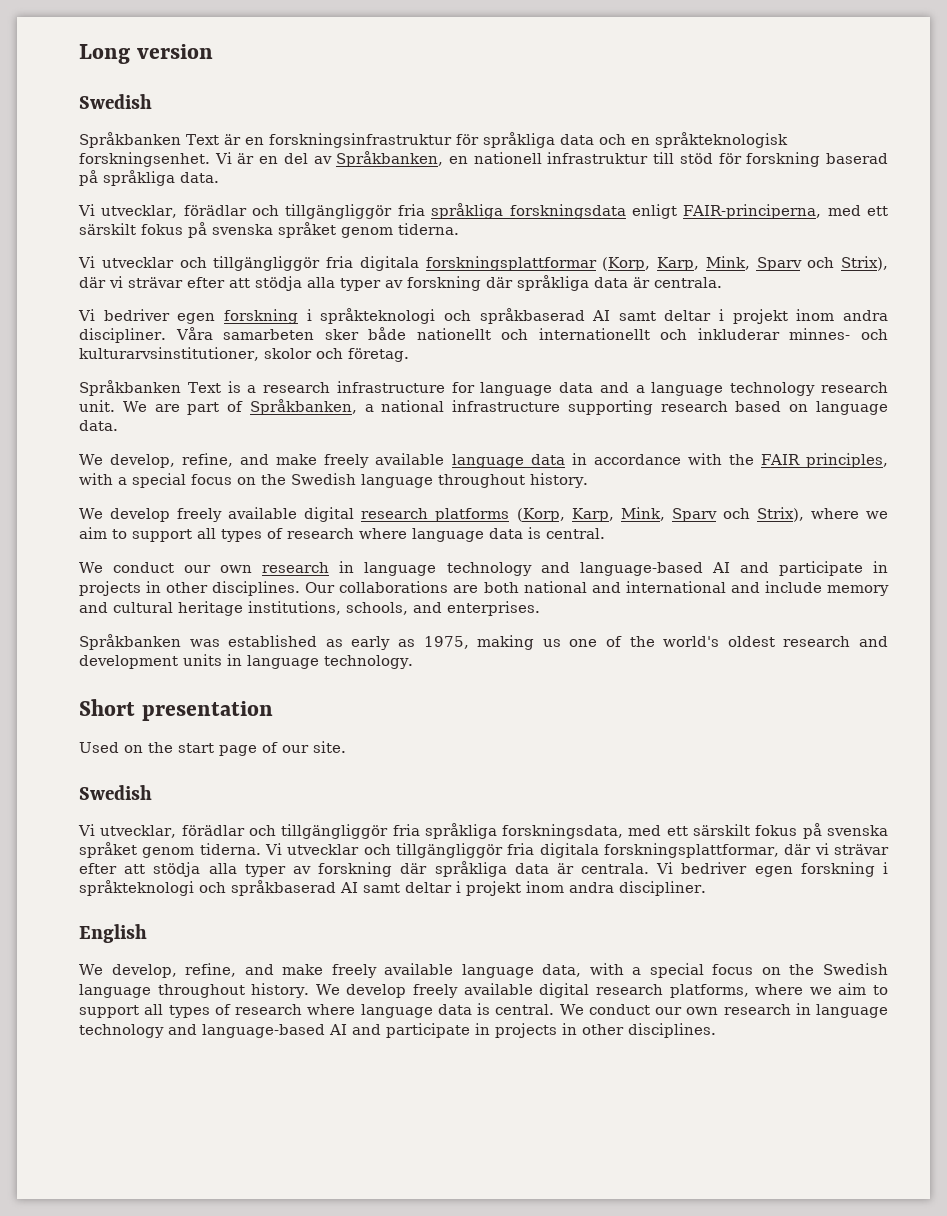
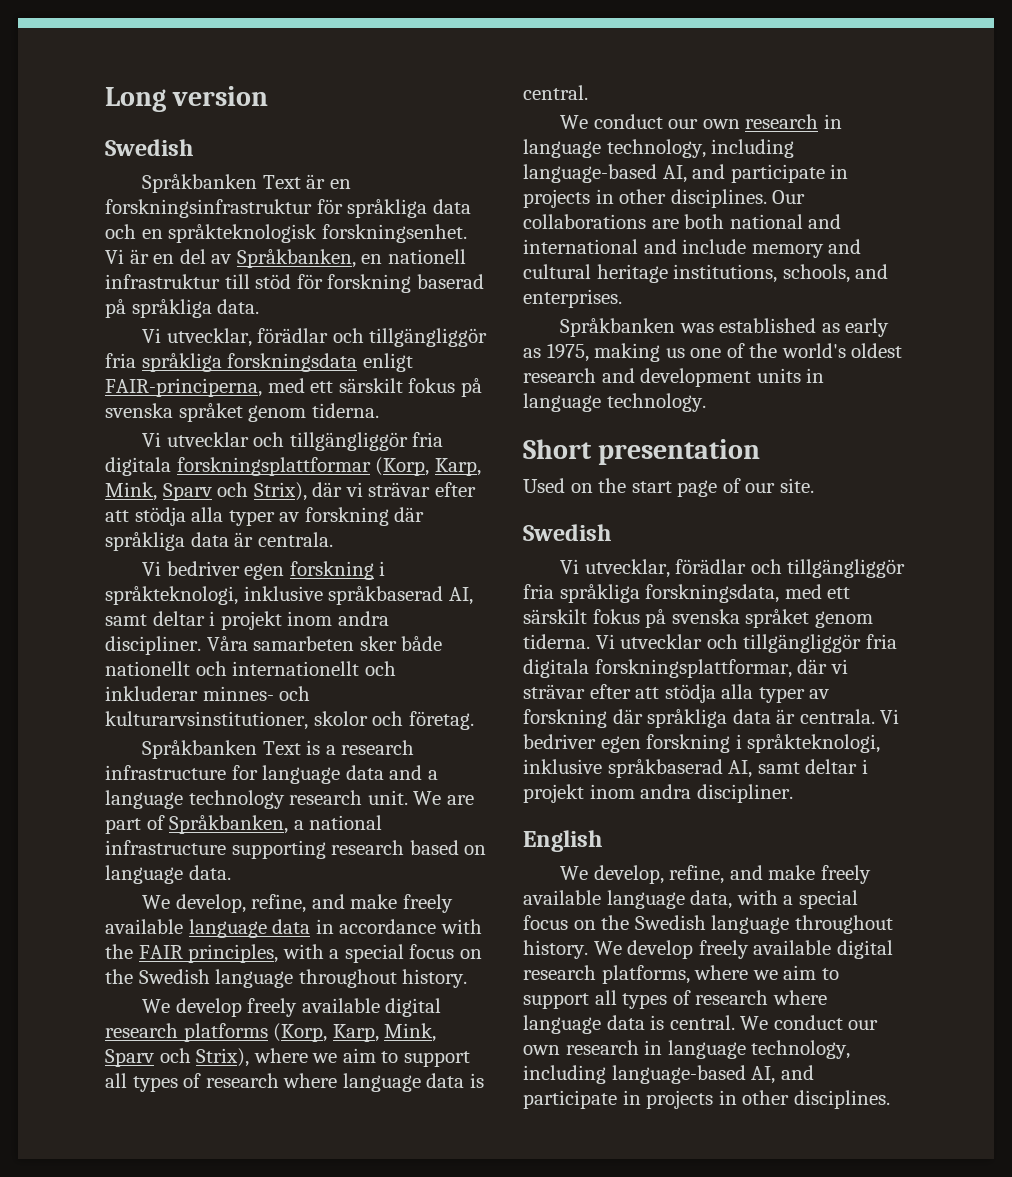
[320,308,611,324] språkteknologi och språkbaserad AI -> [105,586,473,605] språkteknologi, inklusive språkbaserad AI,
[446,562,730,576] technology and language-based AI -> [606,139,795,158] [523,164,687,183] technology, including language-based AI,
[79,880,358,896] språkteknologi och språkbaserad AI -> [747,734,881,753] [523,759,753,778] språkteknologi, inklusive språkbaserad AI,
[79,1024,347,1038] technology and language-based AI -> [751,1040,851,1059] [523,1065,776,1084] technology, including language-based AI,

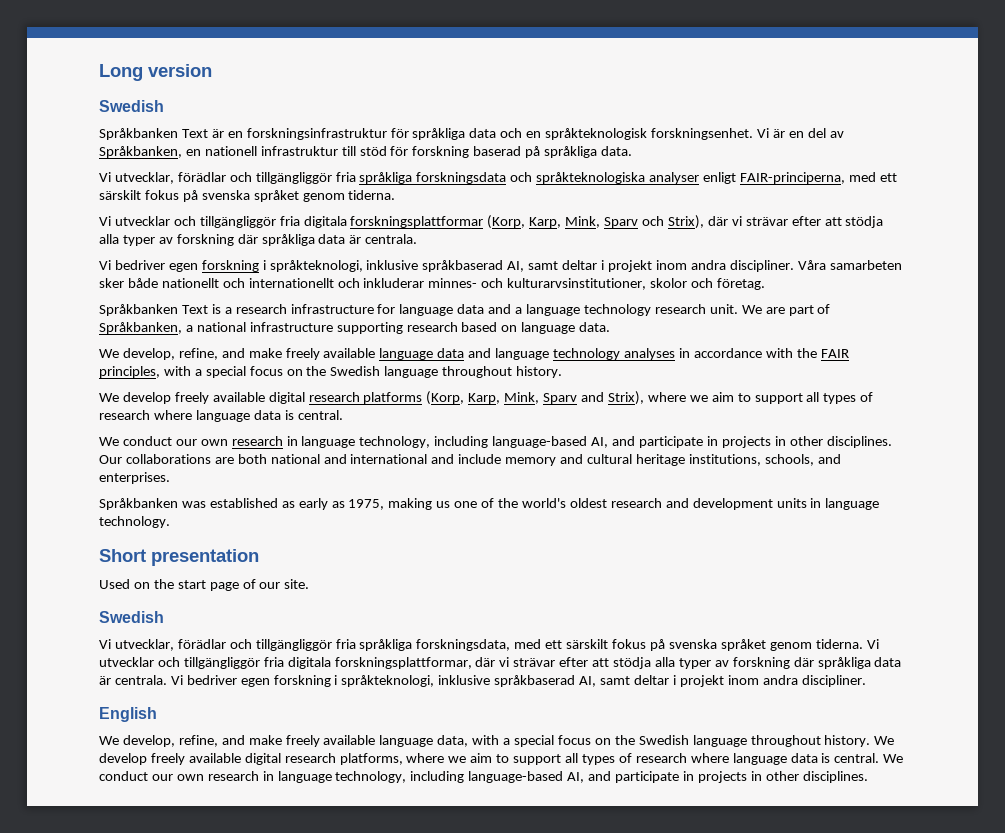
(358, 362) none -> [510,172,700,184] och språkteknologiska analyser
(311, 926) none -> [468,348,675,360] and language technology analyses
[159,1048,191,1063] och -> [581,392,605,402] and

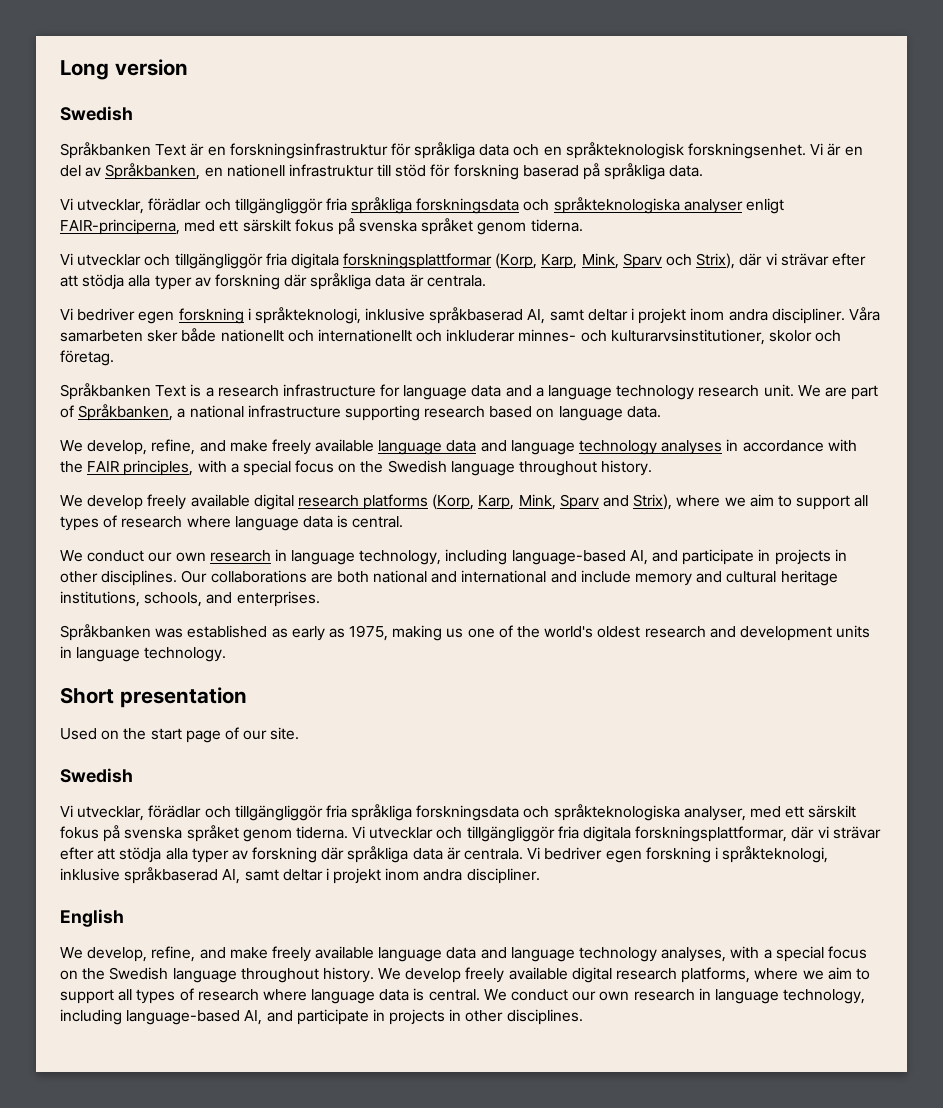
[416,639,511,651] forskningsdata, -> [416,804,746,821] forskningsdata och språkteknologiska analyser,
[437,735,469,747] data, -> [446,947,727,962] data and language technology analyses,

